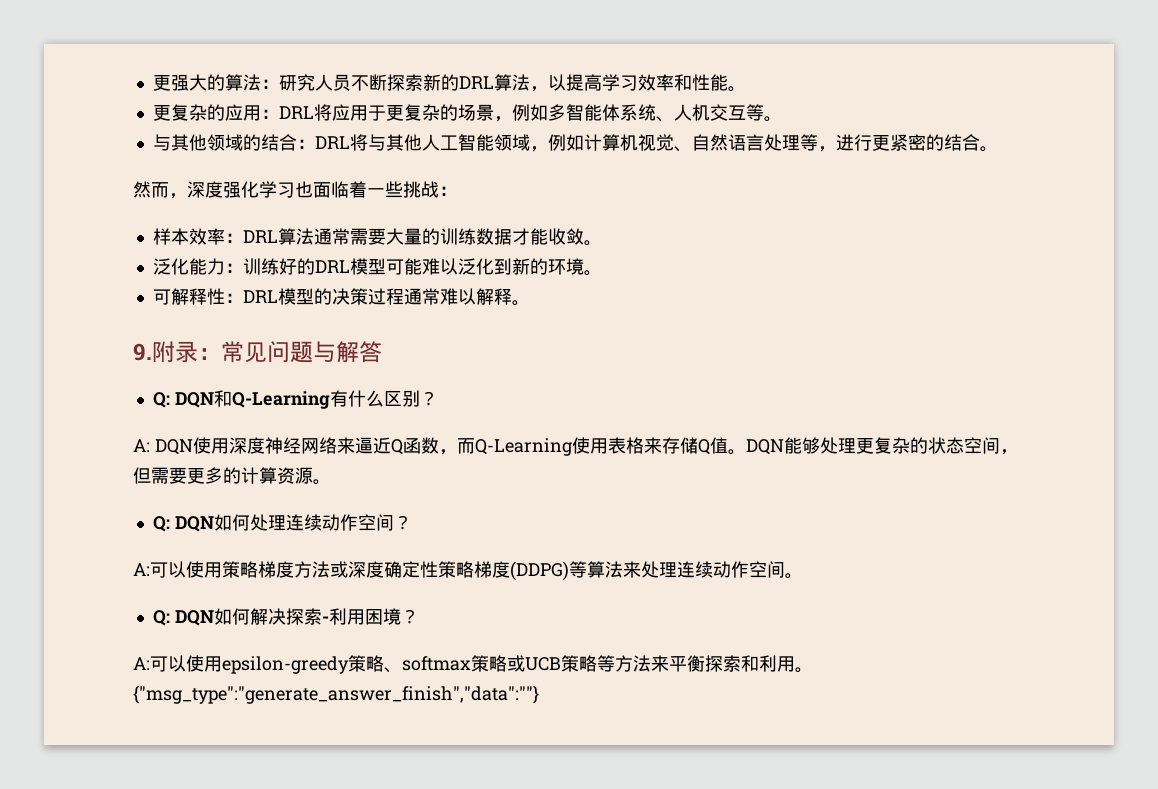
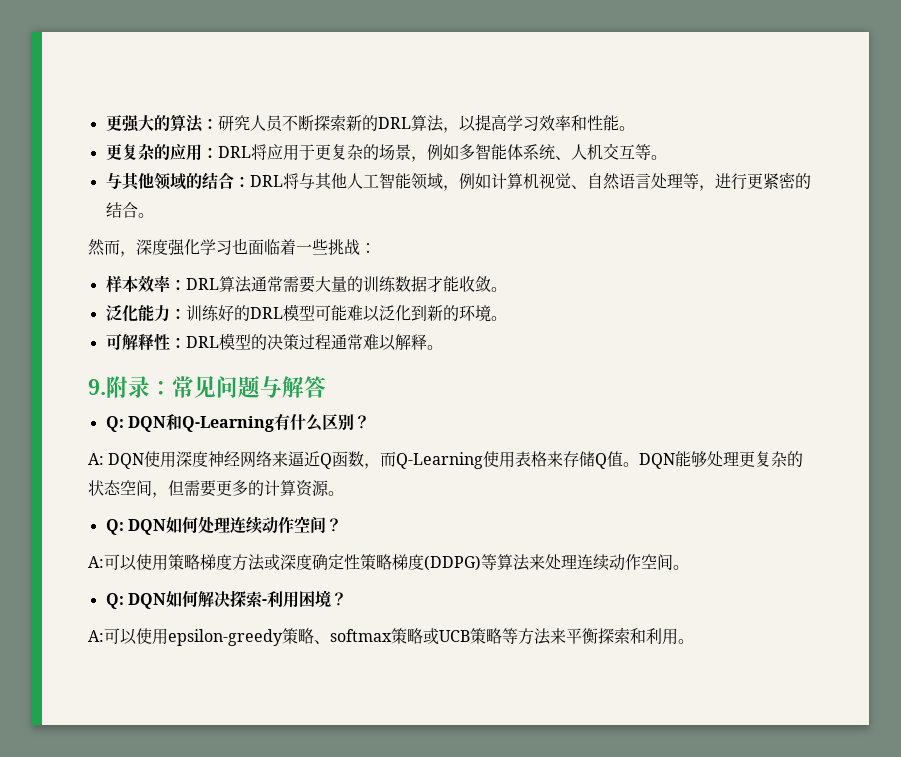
[133,685,539,704] {"msg_type":"generate_answer_finish","data":""} -> (694, 641) none

